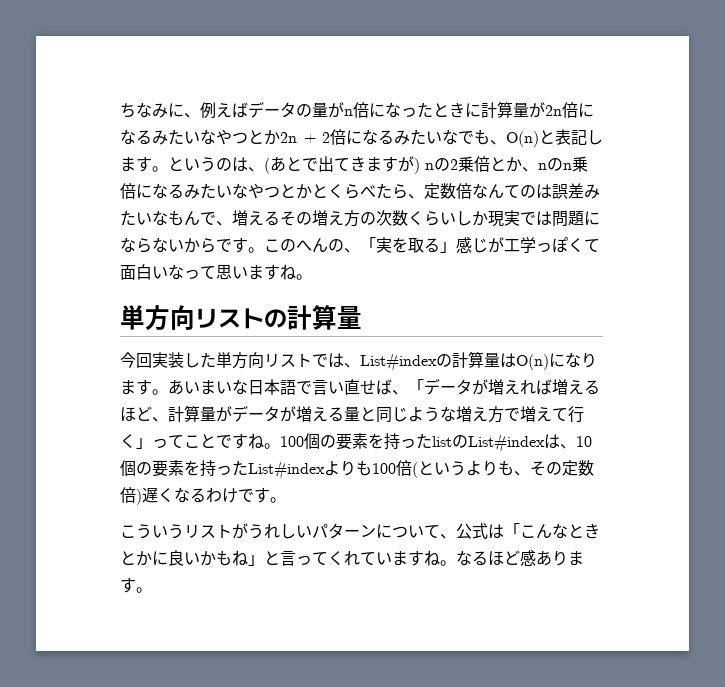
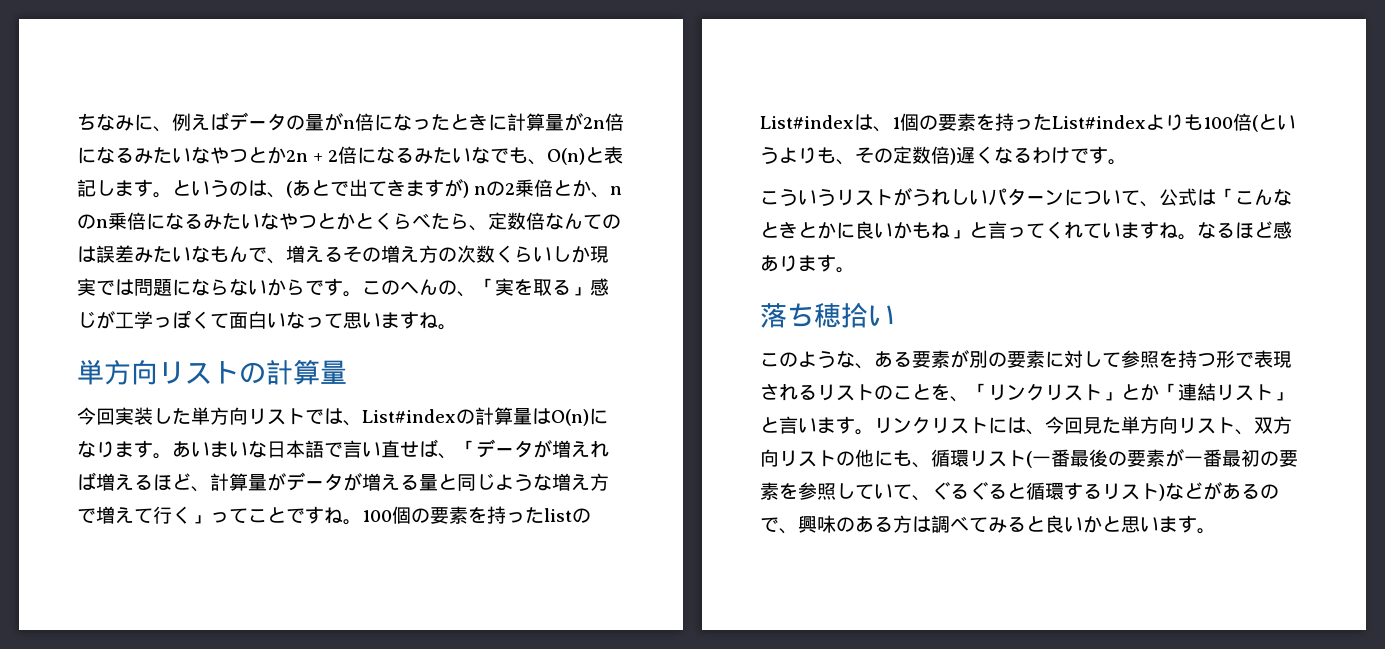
[576,436,592,447] 10 -> [892,117,900,129] 1
(152, 590) none -> [760,302,895,328] [760,350,1292,369] [760,383,1292,402] [760,416,1292,435] [760,449,1298,468] [760,482,1279,501] [760,515,1216,534] // 落ち穂拾い // このような、ある要素が別の要素に対して参照を持つ形で表現されるリストのことを、「リンクリスト」とか「連結リスト」と言います。リンクリストには、今回見た単方向リスト、双方向リストの他にも、循環リスト(一番最後の要素が一番最初の要素を参照していて、ぐるぐると循環するリスト)などがあるので、興味のある方は調べてみると良いかと思います。

